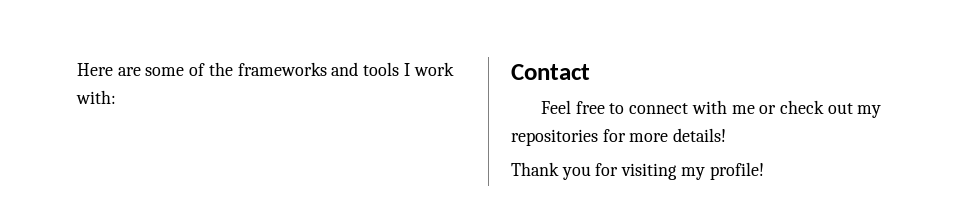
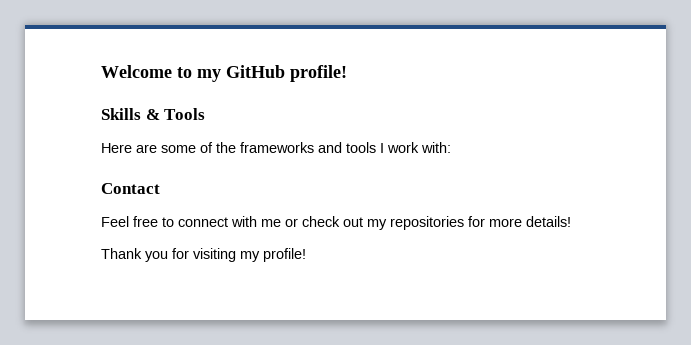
(77, 69) none -> [101,65,347,82] [101,108,206,120] Welcome to my GitHub profile! // Skills & Tools //

